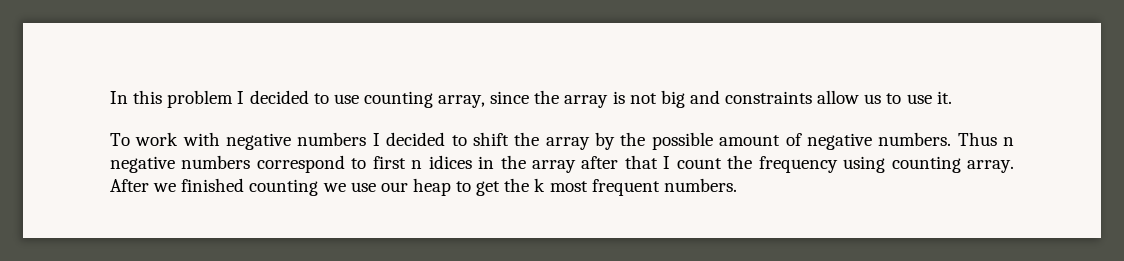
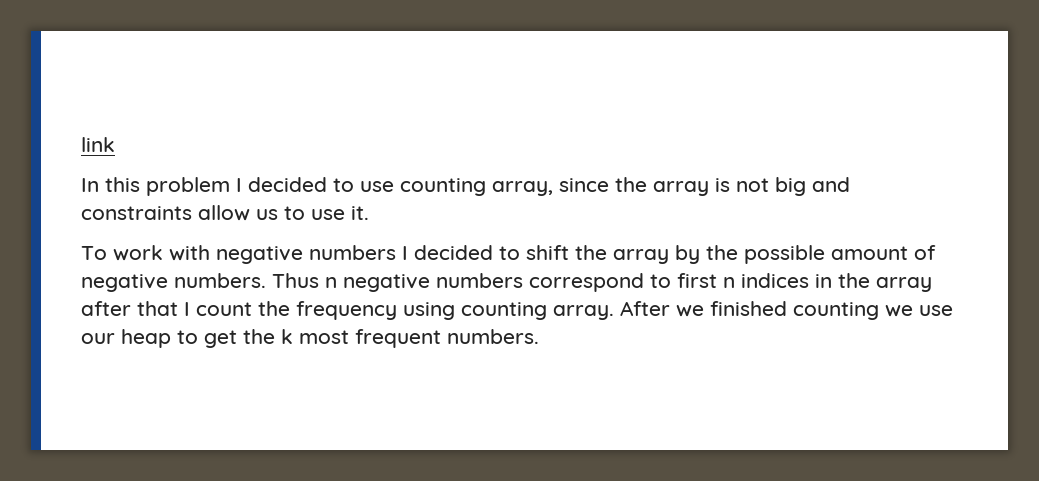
(110, 97) none -> [81,137,115,152] link //
[428,155,472,169] idices -> [741,273,809,288] indices

